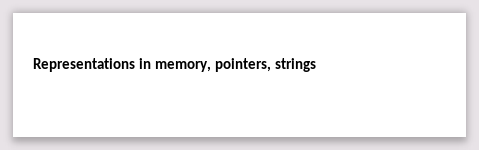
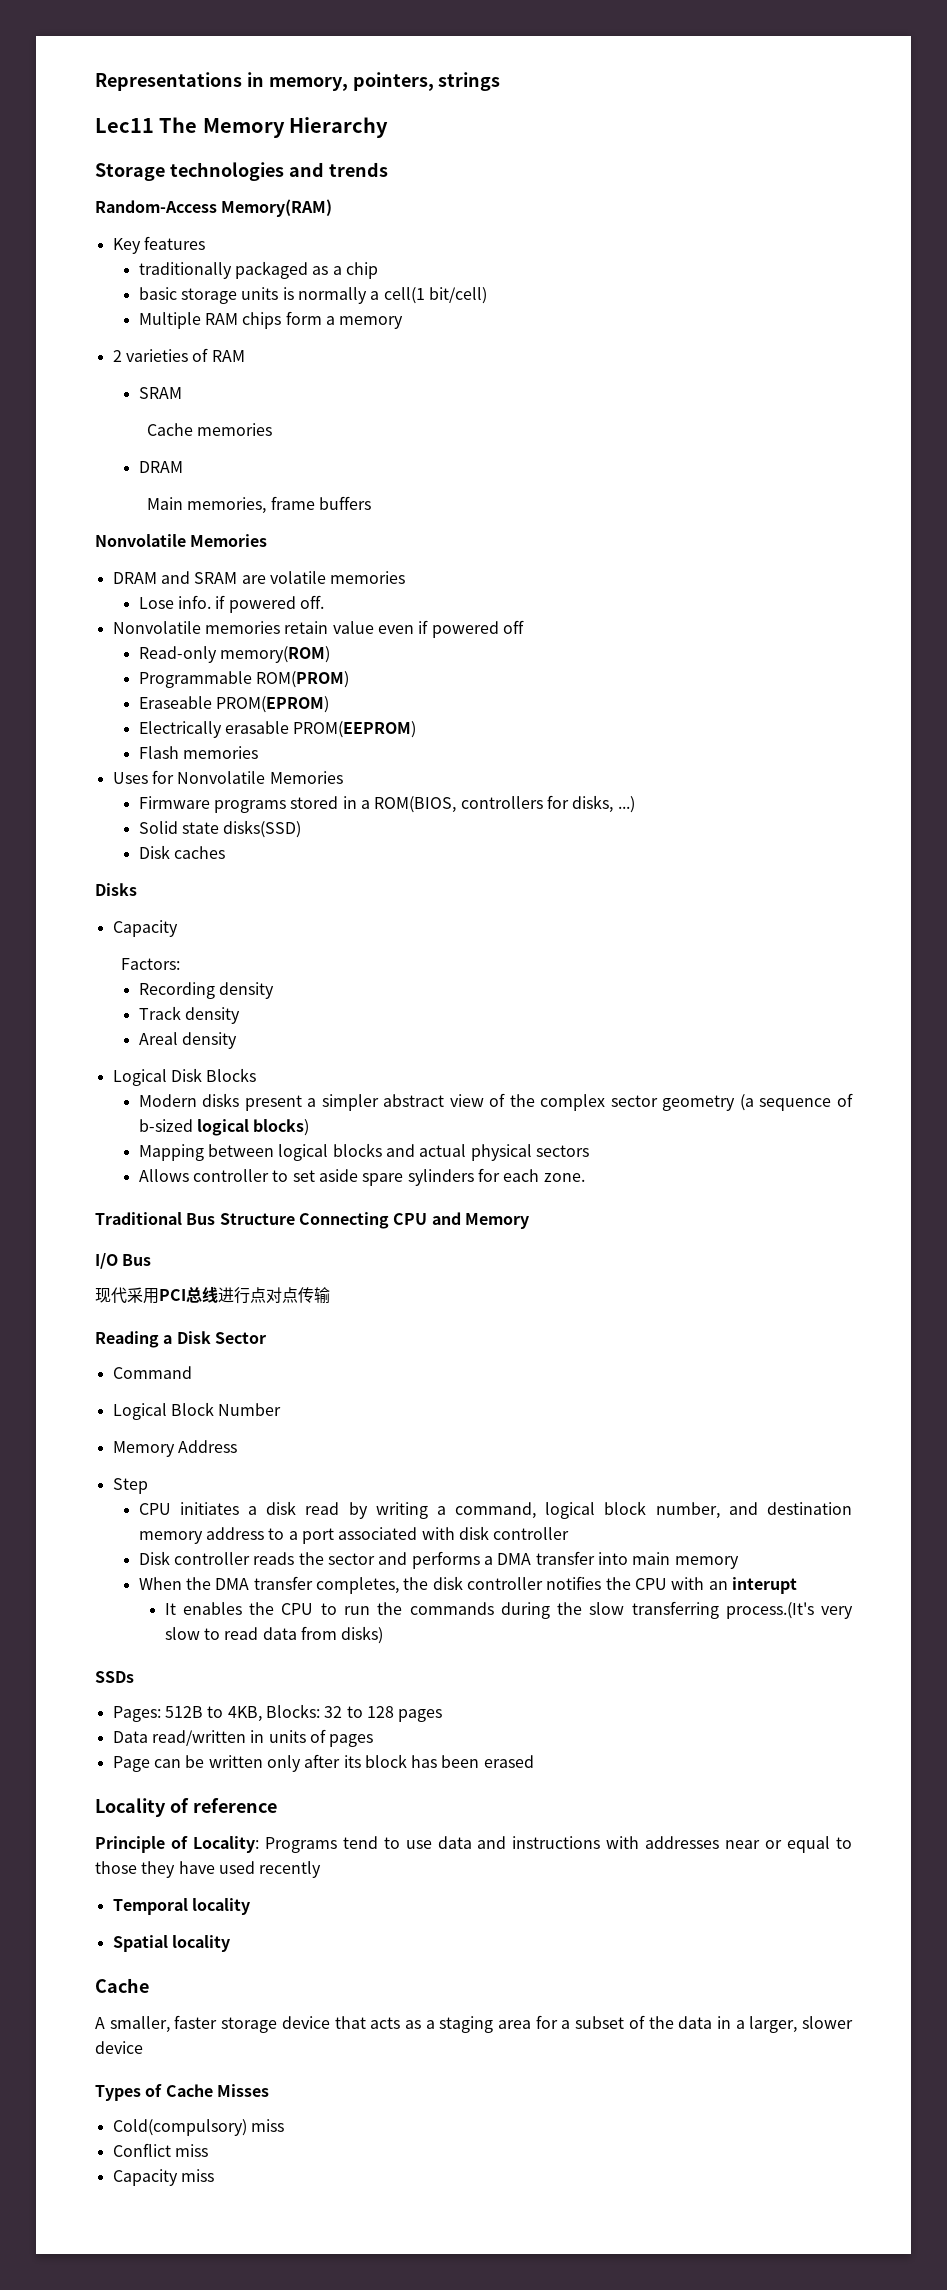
(316, 65) none -> [95,117,389,138] [95,162,388,181] [95,199,333,217] [112,236,205,254] [138,261,378,279] [138,287,487,304] [138,311,404,329] [112,348,245,362] [138,387,182,399] [147,423,273,436] [138,461,183,473] [147,496,372,514] [95,534,268,547] [112,571,406,584] [138,595,324,613] [112,620,524,638] [138,646,330,663] [138,671,349,688] [138,696,329,713] [138,721,417,738] [138,746,258,759] [112,770,343,784] [138,795,635,813] [138,820,302,838] [138,845,225,859] [95,883,137,896] [112,920,178,937] [121,958,181,970] [138,982,274,999] [138,1006,240,1024] [138,1032,237,1049] [112,1068,257,1086] [138,1093,853,1111] [138,1119,310,1136] [138,1143,589,1161] [138,1168,585,1186] [95,1212,529,1229] [95,1253,152,1269] [95,1286,330,1304] [95,1331,266,1348] [112,1366,192,1379] [112,1402,282,1420] [112,1440,237,1457] [112,1478,148,1494] [138,1501,853,1519] [138,1526,570,1544] [138,1551,739,1569] [138,1576,797,1594] [164,1601,853,1619] [164,1626,384,1644] [95,1671,134,1683] [112,1704,443,1722] [112,1729,374,1747] [112,1754,534,1772] [95,1798,277,1817] [95,1836,853,1853] [95,1861,322,1878] [112,1898,250,1915] [112,1935,230,1952] [95,1978,149,1993] [95,2015,854,2033] [95,2041,143,2054] [95,2084,269,2101] [112,2119,284,2136] [112,2143,208,2157] [112,2169,214,2186] // Lec11 The Memory Hierarchy // Storage technologies and trends // Random-Access Memory(RAM) // Key features // traditionally packaged as a chip // basic storage units is normally a cell(1 bit/cell) // Multiple RAM chips form a memory // 2 varieties of RAM // SRAM // Cache memories // DRAM // Main memories, frame buffers // Nonvolatile Memories // DRAM and SRAM are volatile memories // Lose info. if powered off. // Nonvolatile memories retain value even if powered off // Read-only memory(ROM) // Programmable ROM(PROM) // Eraseable PROM(EPROM) // Electrically erasable PROM(EEPROM) // Flash memories // Uses for Nonvolatile Memories // Firmware programs stored in a ROM(BIOS, controllers for disks, ...) // Solid state disks(SSD) // Disk caches // Disks // Capacity // Factors: // Recording density // Track density // Areal density // Logical Disk Blocks // Modern disks present a simpler abstract view of the complex sector geometry (a sequence of b-sized logical blocks) // Mapping between logical blocks and actual physical sectors // Allows controller to set aside spare sylinders for each zone. // Traditional Bus Structure Connecting CPU and Memory // I/O Bus // 现代采用PCI总线进行点对点传输 // Reading a Disk Sector // Command // Logical Block Number // Memory Address // Step // CPU initiates a disk read by writing a command, logical block number, and destination memory address to a port associated with disk controller // Disk controller reads the sector and performs a DMA transfer into main memory // When the DMA transfer completes, the disk controller notifies the CPU with an interupt // It enables the CPU to run the commands during the slow transferring process.(It's very slow to read data from disks) // SSDs // Pages: 512B to 4KB, Blocks: 32 to 128 pages // Data read/written in units of pages // Page can be written only after its block has been erased // Locality of reference // Principle of Locality: Programs tend to use data and instructions with addresses near or equal to those they have used recently // Temporal locality // Spatial locality // Cache // A smaller, faster storage device that acts as a staging area for a subset of the data in a larger, slower device // Types of Cache Misses // Cold(compulsory) miss // Conflict miss // Capacity miss

